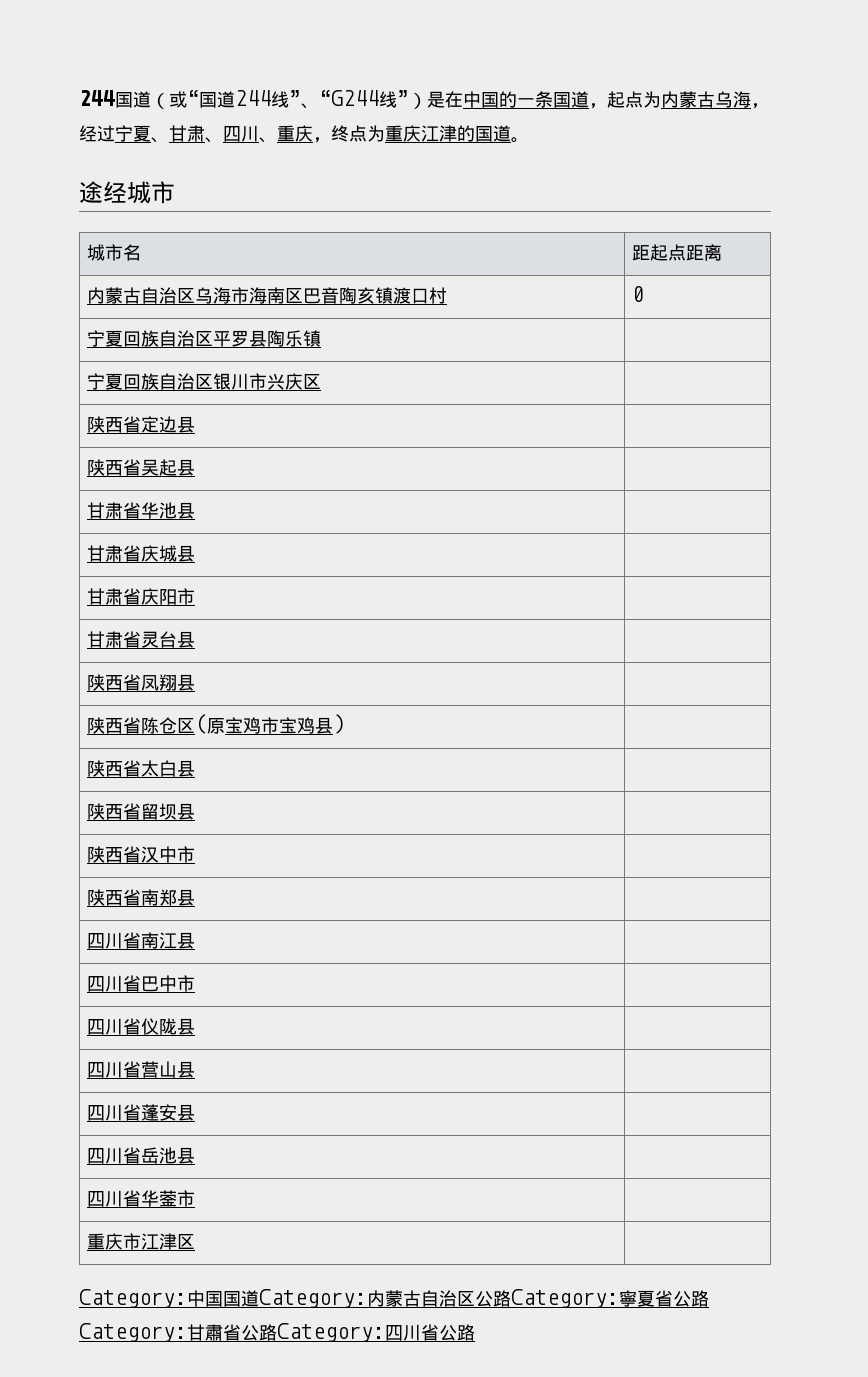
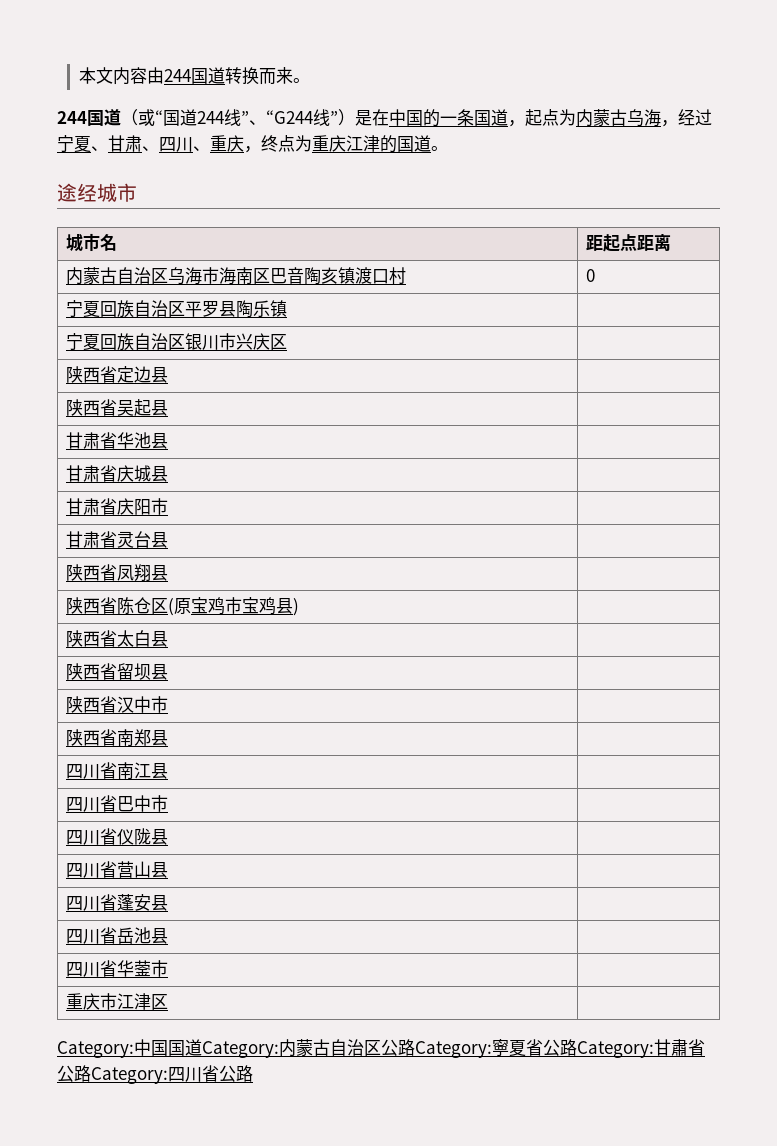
(79, 98) none -> [79,67,311,85] 本文内容由244国道转换而来。 //

